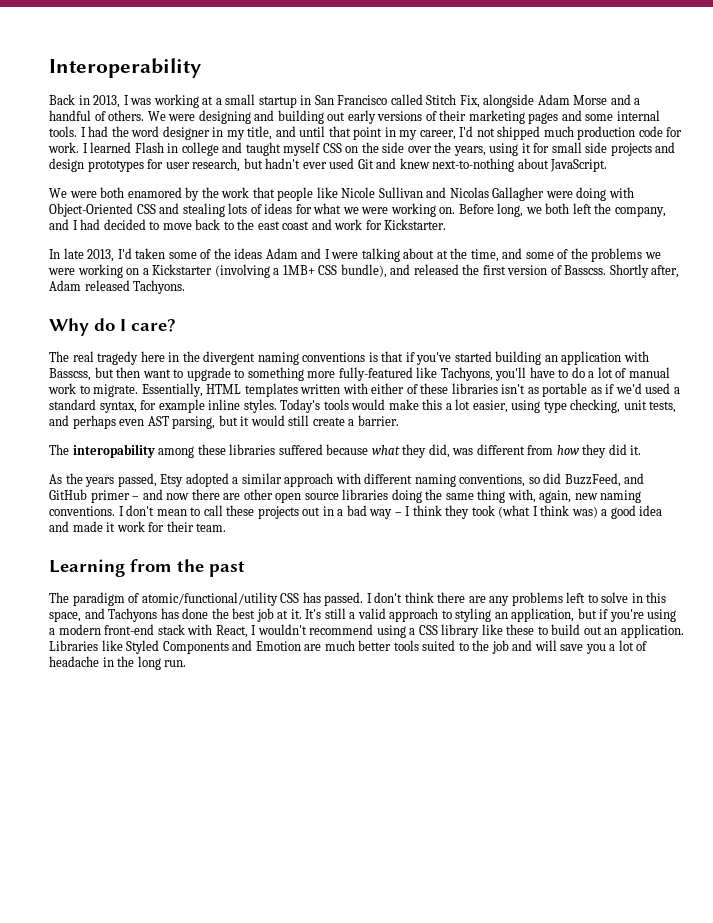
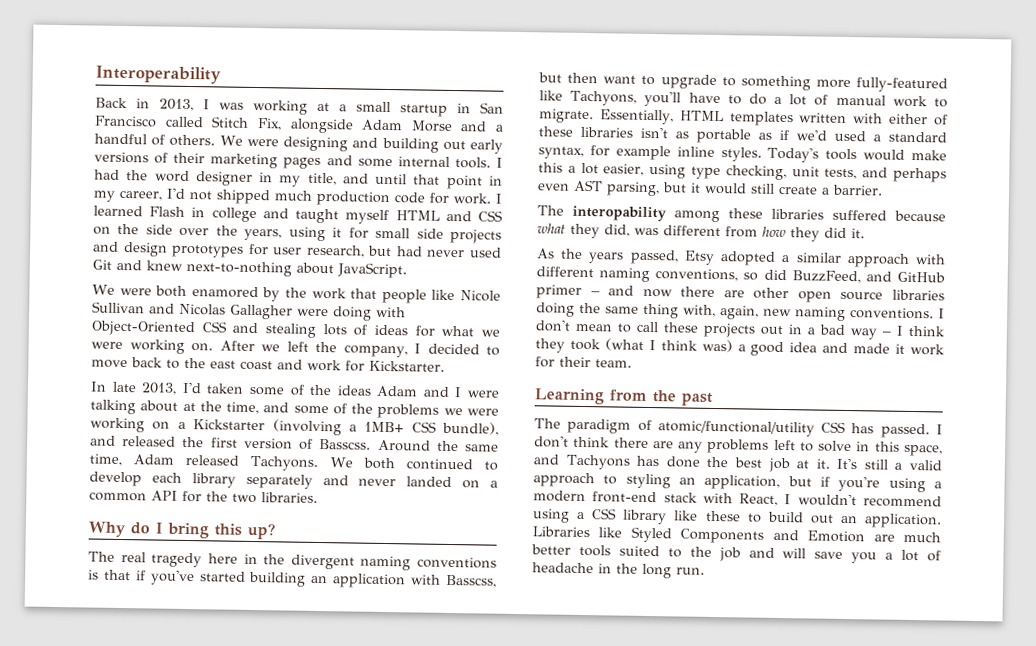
(321, 149) none -> [395,210,472,222] HTML and
[265,158,327,169] hadn't ever -> [396,246,466,258] had never
[458,203,666,217] [49,219,101,230] Before long, we both left the company, and I had -> [219,340,421,358] After we left the company, I
[609,264,680,278] Shortly after, -> [377,439,500,452] [89,453,122,467] Around the same time,
(186, 287) none -> [329,457,498,471] [89,471,498,489] [89,490,318,504] We both continued to develop each library separately and never landed on a common API for the two libraries.
[131,319,176,332] care? -> [167,522,275,540] bring this up?

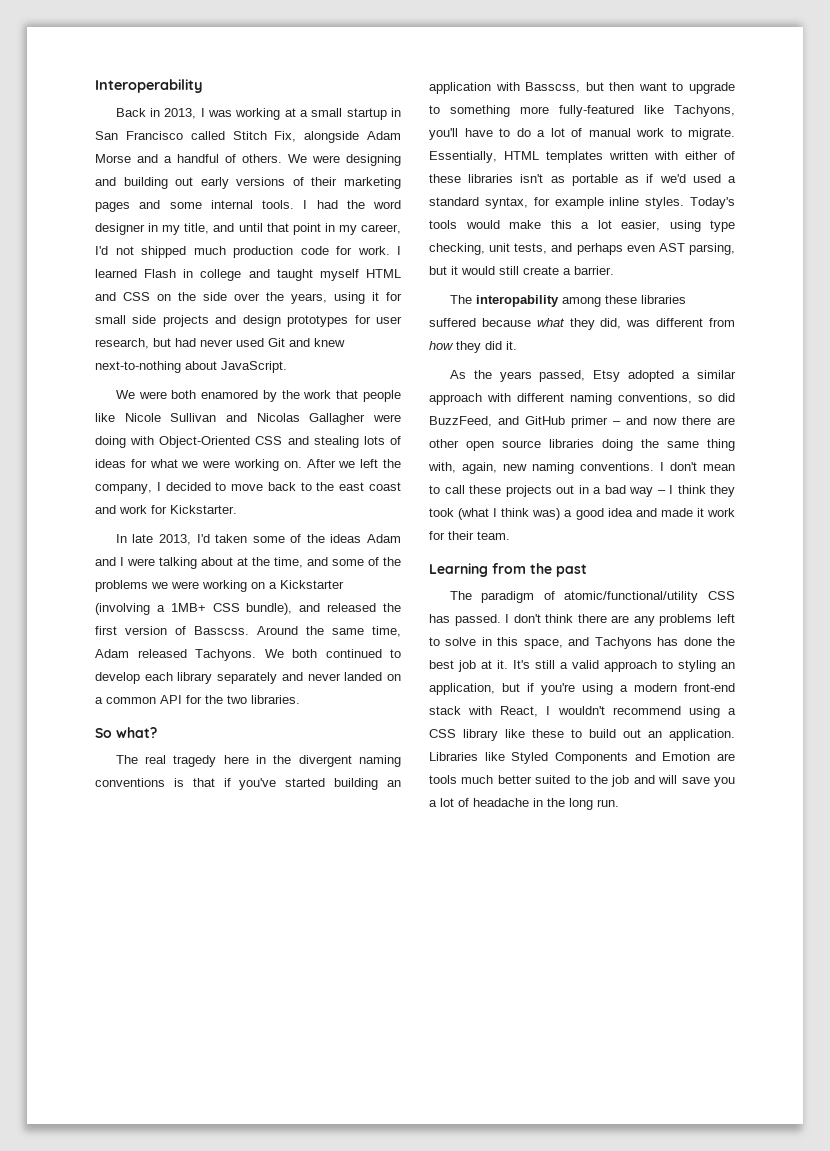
[88,521,275,540] Why do I bring this up? -> [95,727,157,738] So what?
(895, 538) none -> [429,775,457,784] tools
[578,544,611,557] tools -> (532, 779) none

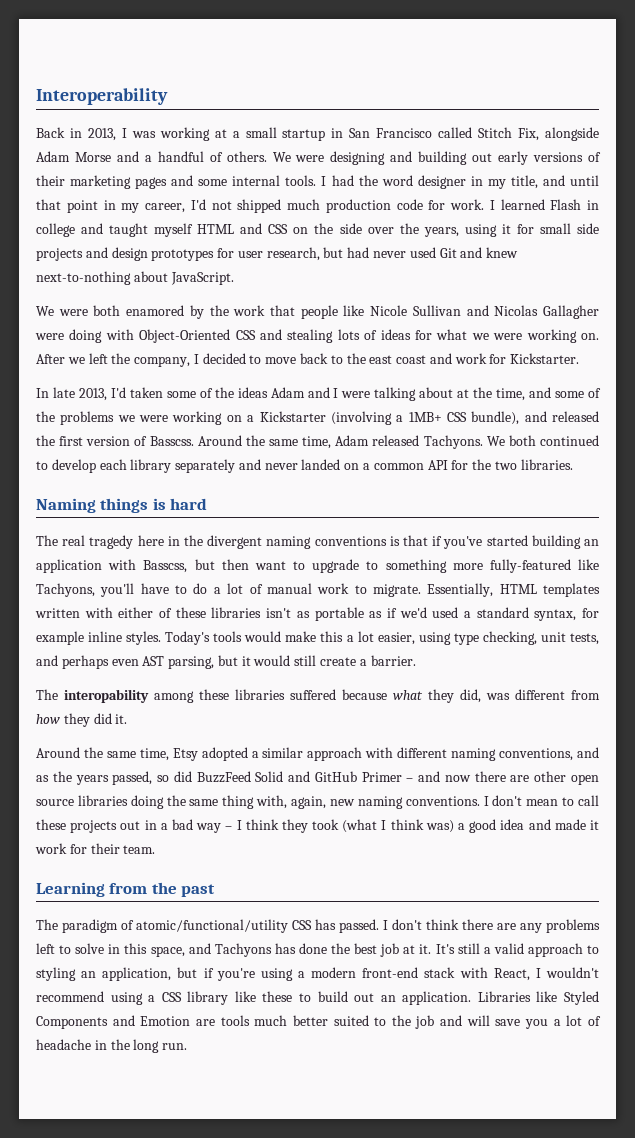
[95,727,157,738] So what? -> [36,498,208,513] Naming things is hard
[449,370,586,382] As the years passed, -> [36,747,169,761] Around the same time,
[698,393,735,402] [429,416,492,427] so did BuzzFeed, -> [577,747,599,758] [36,771,284,785] and as the years passed, so did BuzzFeed Solid
[571,416,608,428] primer -> [361,772,402,782] Primer

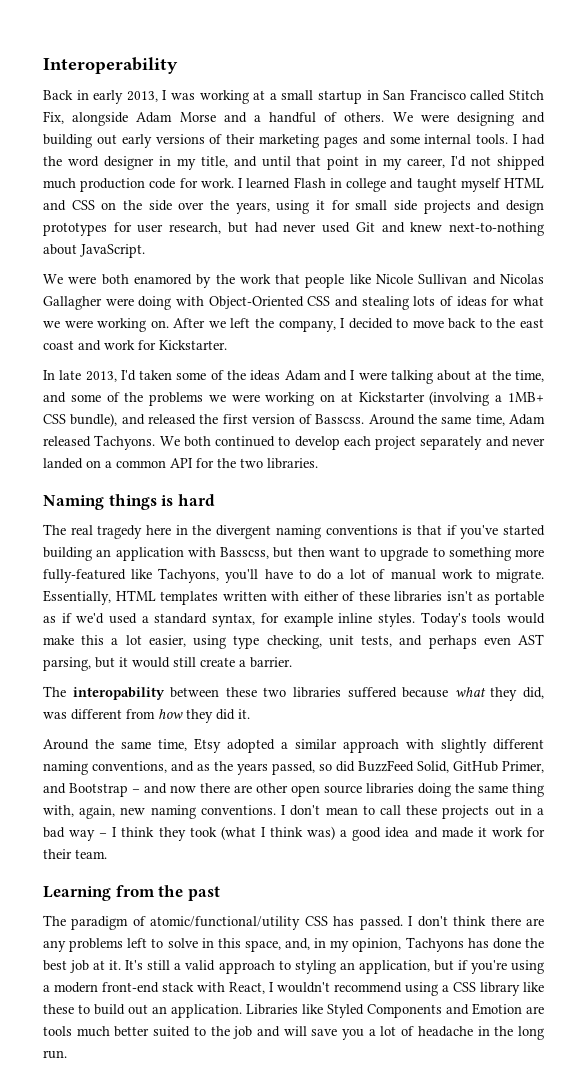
(82, 133) none -> [93,90,124,104] early
[247,415,255,422] a -> [340,392,353,402] at
[130,459,172,473] library -> [375,436,417,450] project
[154,689,229,703] among these -> [170,687,287,698] between these two
(394, 752) none -> [441,739,487,753] slightly
[255,771,402,782] Solid and GitHub Primer -> [417,761,544,773] [43,783,128,797] Solid, GitHub Primer, and Bootstrap
[188,943,211,954] and -> [285,938,402,952] and, in my opinion,

